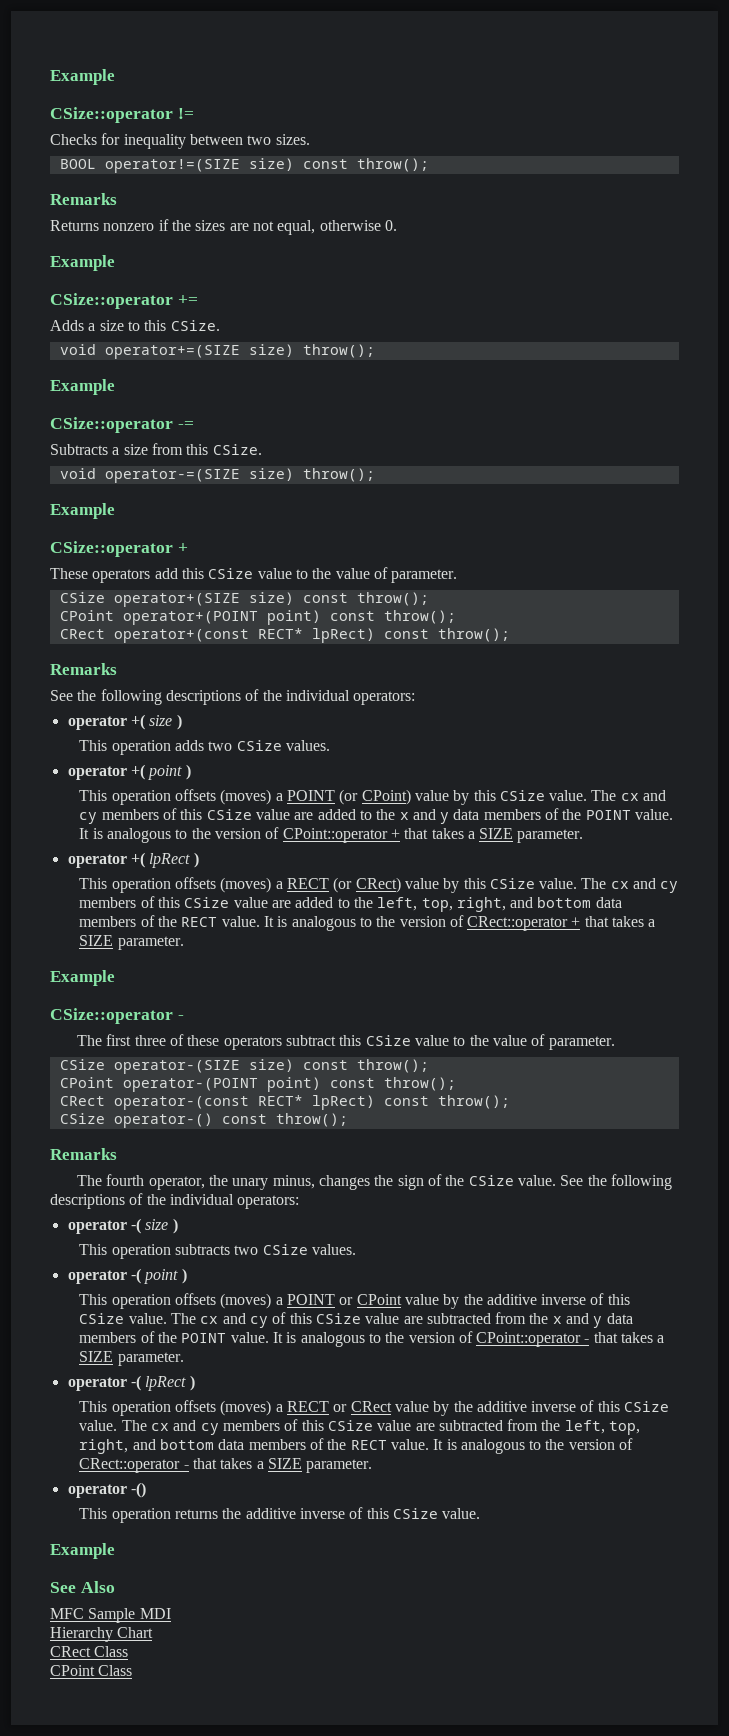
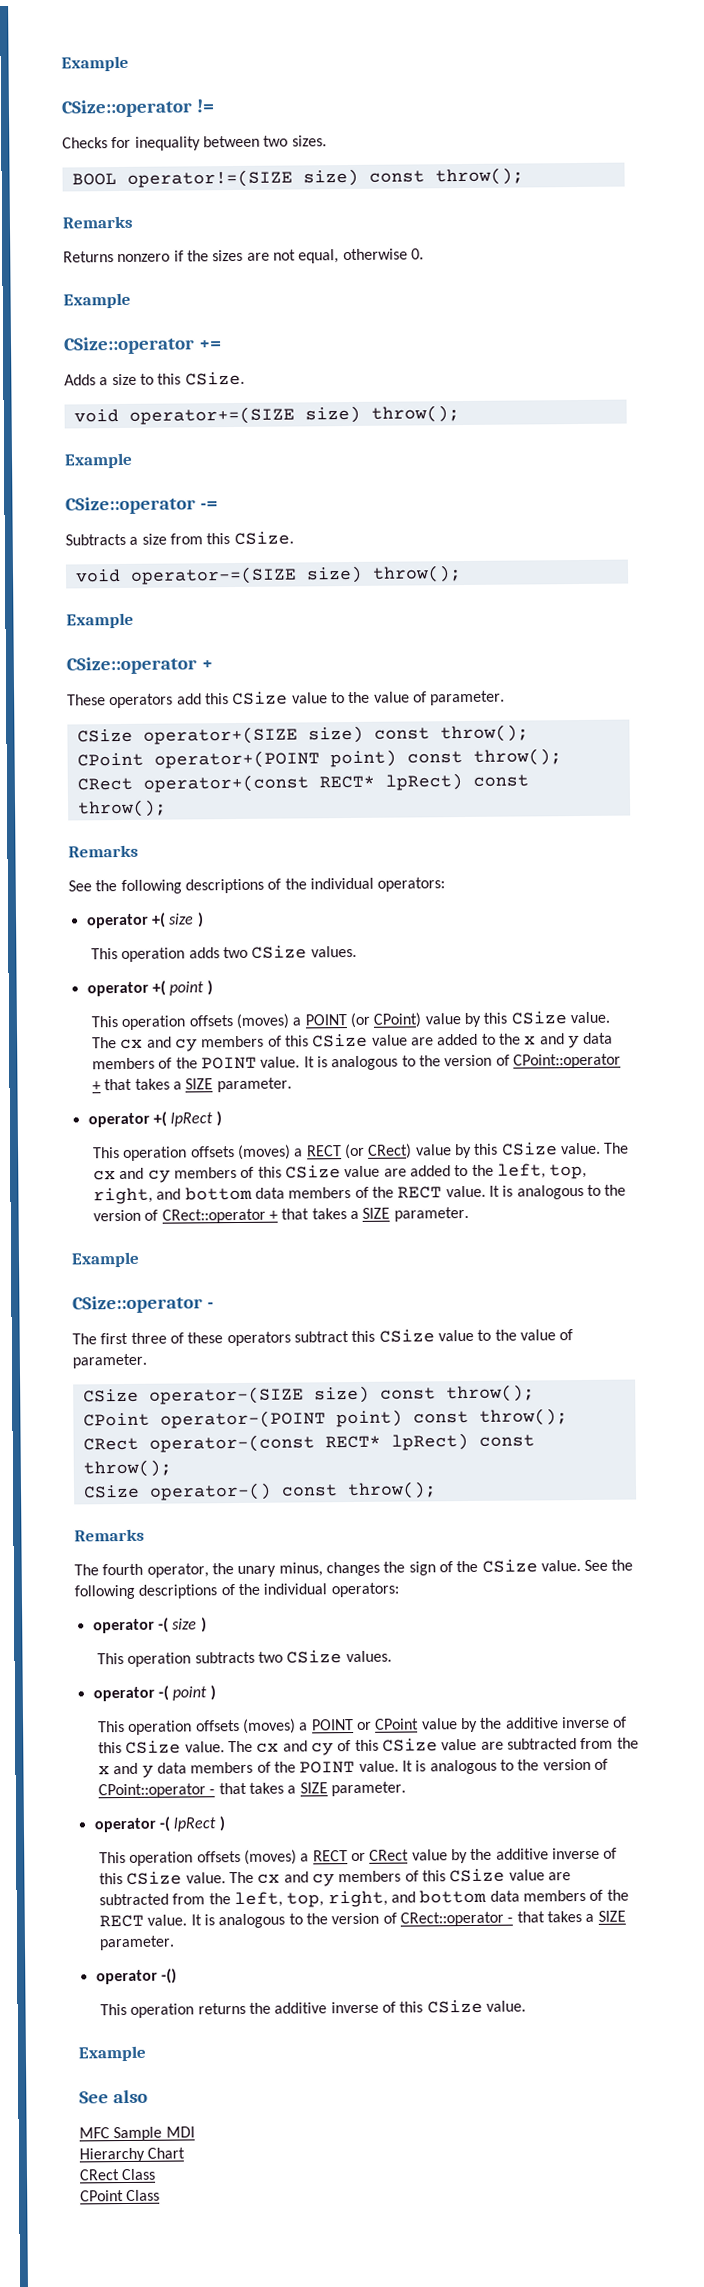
[80,1581,115,1593] Also -> [113,2089,149,2104] also

